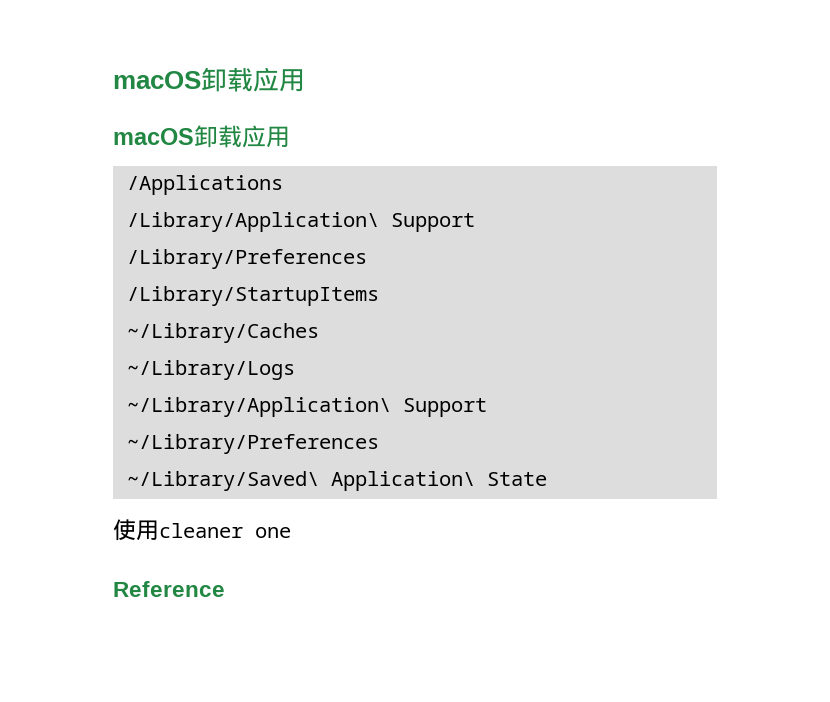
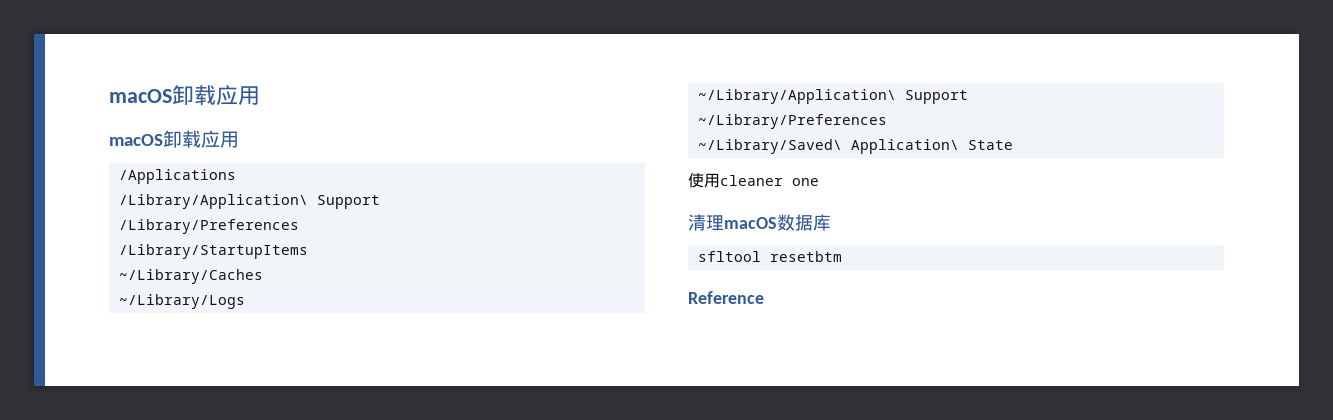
(291, 532) none -> [688,214,831,231] [697,251,842,262] // 清理macOS数据库 // sfltool resetbtm

